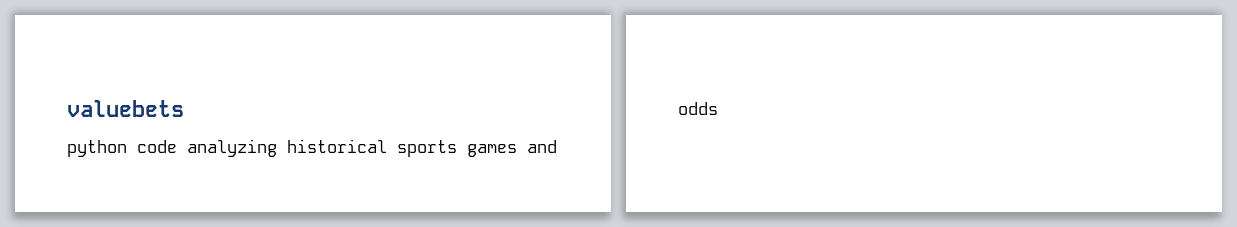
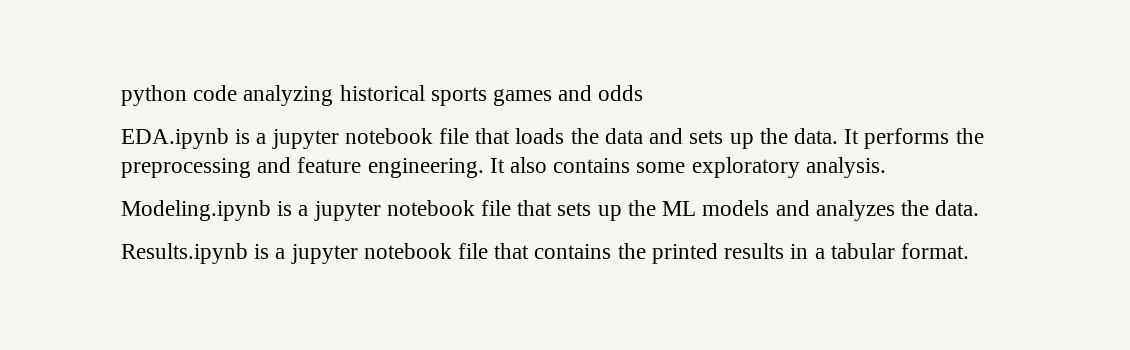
[67,100,184,117] valuebets // -> (121, 95) none
(718, 108) none -> [121,128,984,149] [121,157,886,178] [121,200,980,221] [121,243,969,264] // EDA.ipynb is a jupyter notebook file that loads the data and sets up the data. It performs the preprocessing and feature engineering. It also contains some exploratory analysis. // Modeling.ipynb is a jupyter notebook file that sets up the ML models and analyzes the data. // Results.ipynb is a jupyter notebook file that contains the printed results in a tabular format.

